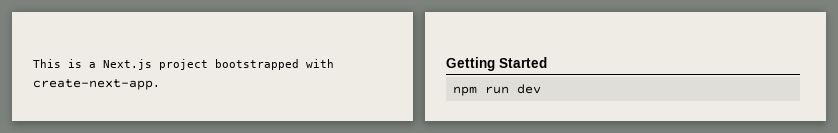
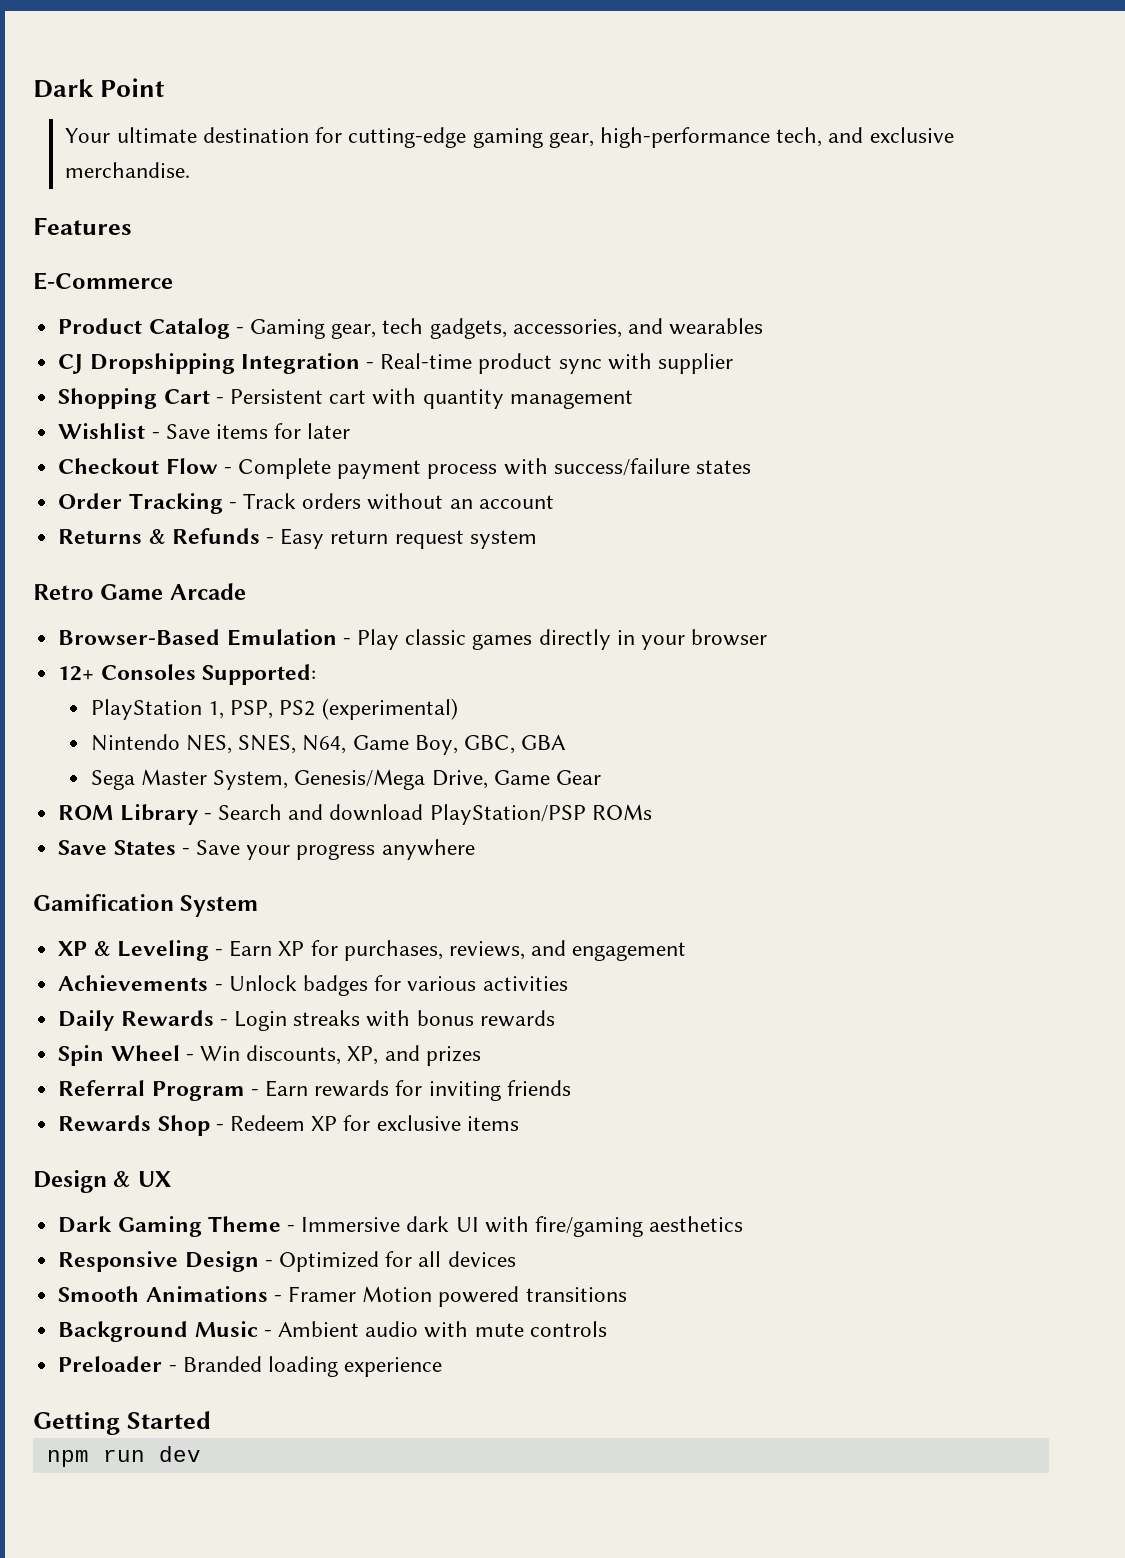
[33,59,334,70] [33,79,160,90] This is a Next.js project bootstrapped with create-next-app. -> [33,78,166,98] [65,127,954,148] [65,162,191,178] [33,217,132,235] [33,272,173,290] [58,318,764,339] [58,353,733,374] [58,388,633,409] [58,423,351,439] [58,458,751,479] [58,493,554,514] [58,528,537,549] [33,583,246,600] [58,629,768,650] [58,664,316,685] [90,698,458,720] [90,734,567,755] [90,769,602,790] [58,804,652,825] [58,839,475,860] [33,894,259,917] [58,940,687,961] [58,975,568,996] [58,1010,555,1031] [58,1045,481,1066] [58,1080,571,1101] [58,1115,519,1136] [33,1170,171,1193] [58,1216,744,1237] [58,1251,516,1272] [58,1286,627,1307] [58,1321,607,1342] [58,1356,443,1377] Dark Point // Your ultimate destination for cutting-edge gaming gear, high-performance tech, and exclusive merchandise. // Features // E-Commerce // Product Catalog - Gaming gear, tech gadgets, accessories, and wearables // CJ Dropshipping Integration - Real-time product sync with supplier // Shopping Cart - Persistent cart with quantity management // Wishlist - Save items for later // Checkout Flow - Complete payment process with success/failure states // Order Tracking - Track orders without an account // Returns & Refunds - Easy return request system // Retro Game Arcade // Browser-Based Emulation - Play classic games directly in your browser // 12+ Consoles Supported: // PlayStation 1, PSP, PS2 (experimental) // Nintendo NES, SNES, N64, Game Boy, GBC, GBA // Sega Master System, Genesis/Mega Drive, Game Gear // ROM Library - Search and download PlayStation/PSP ROMs // Save States - Save your progress anywhere // Gamification System // XP & Leveling - Earn XP for purchases, reviews, and engagement // Achievements - Unlock badges for various activities // Daily Rewards - Login streaks with bonus rewards // Spin Wheel - Win discounts, XP, and prizes // Referral Program - Earn rewards for inviting friends // Rewards Shop - Redeem XP for exclusive items // Design & UX // Dark Gaming Theme - Immersive dark UI with fire/gaming aesthetics // Responsive Design - Optimized for all devices // Smooth Animations - Framer Motion powered transitions // Background Music - Ambient audio with mute controls // Preloader - Branded loading experience

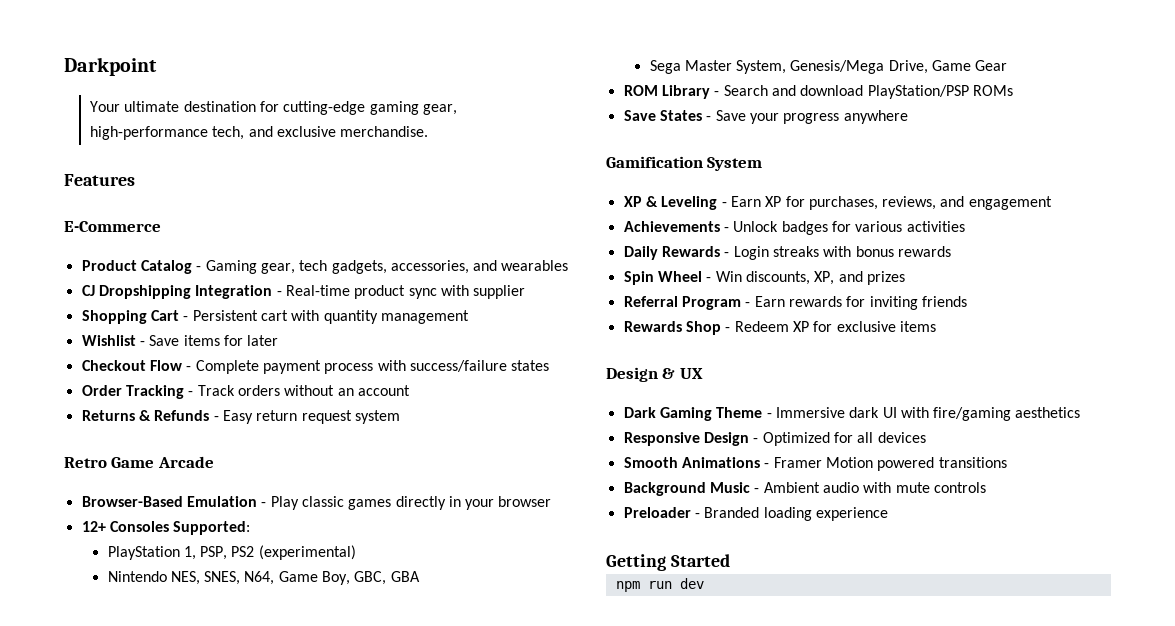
[33,78,166,98] Dark Point -> [64,57,157,76] Darkpoint

